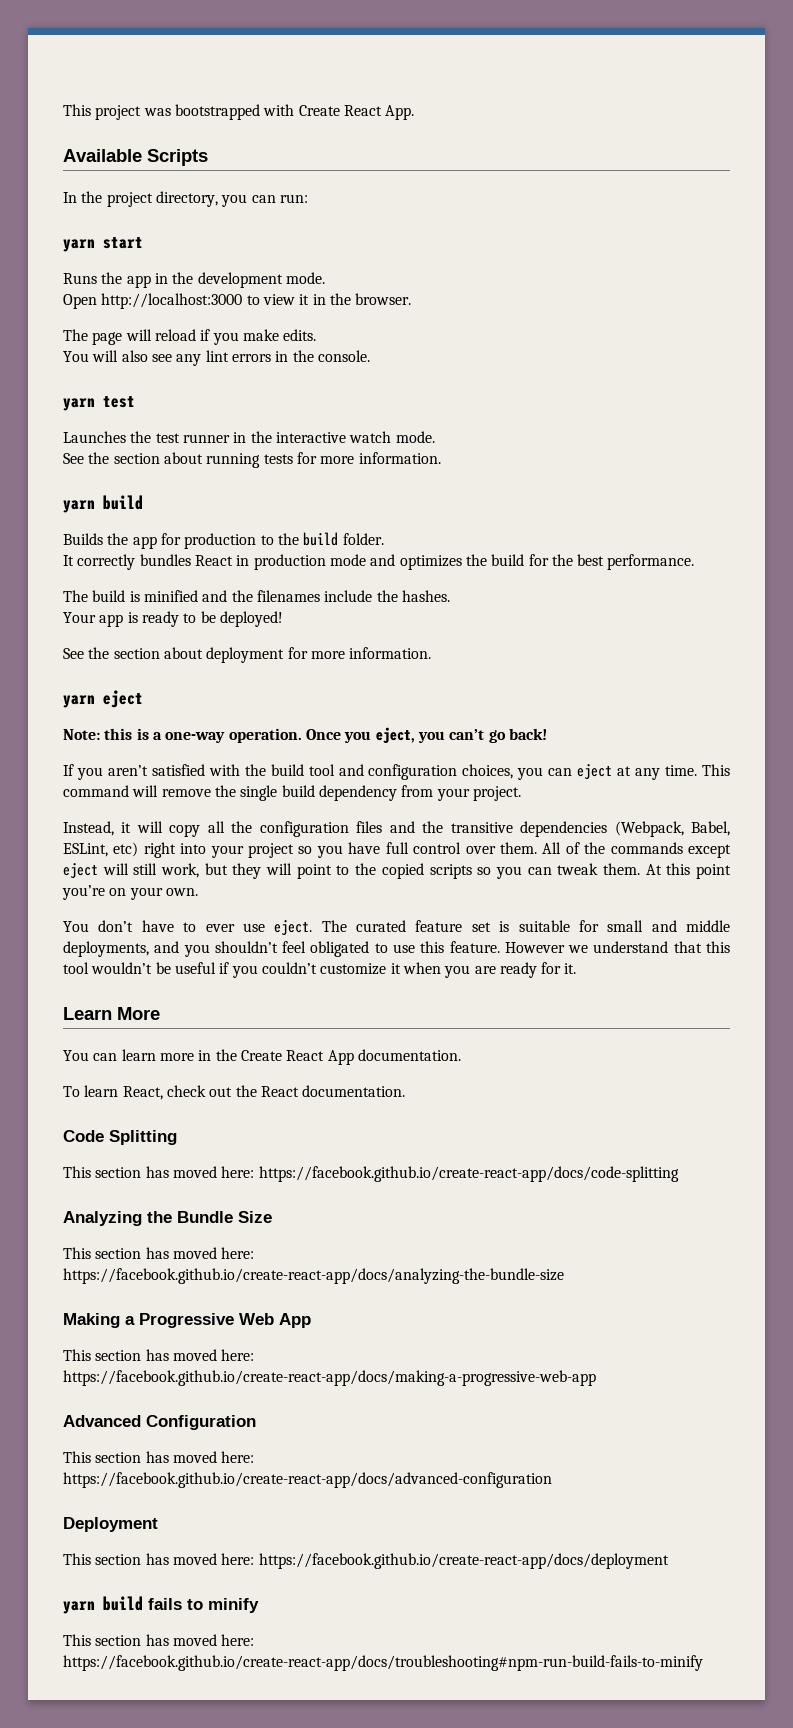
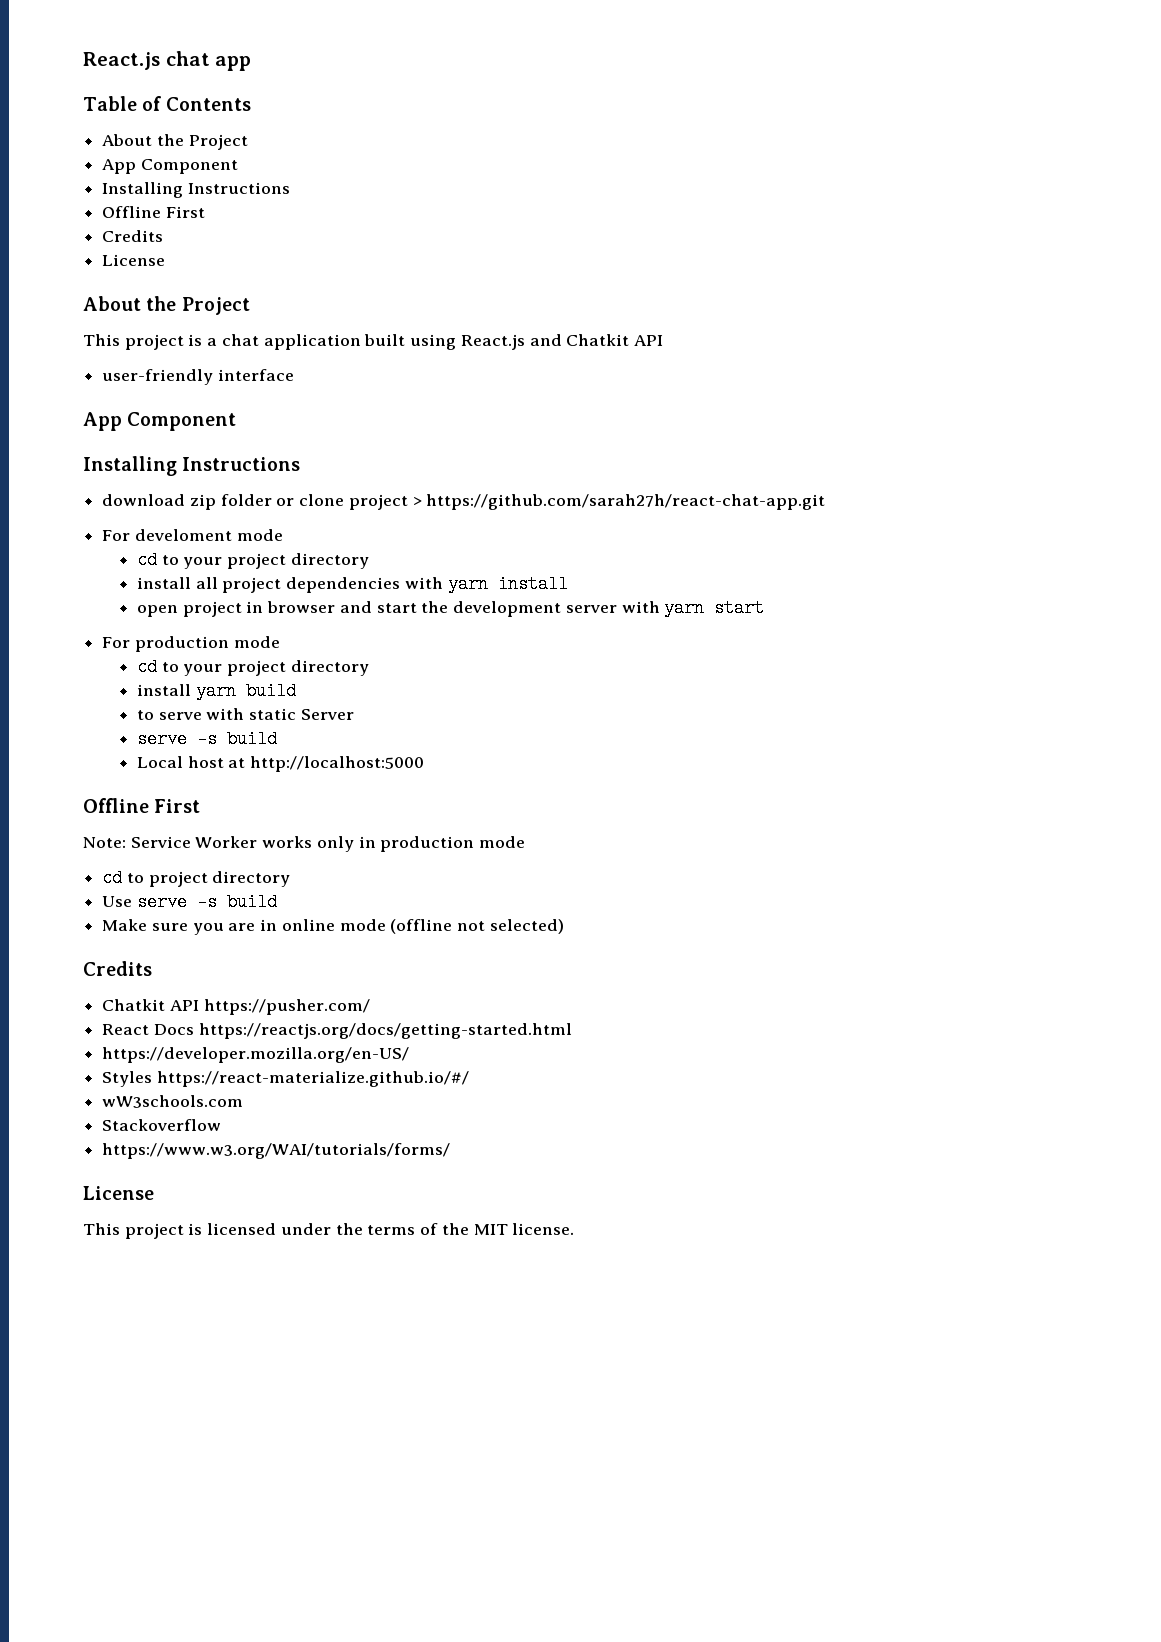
[63,104,415,120] [63,149,208,166] [63,191,308,207] [63,237,143,252] [63,272,325,288] [63,293,412,309] [63,329,317,345] [63,350,370,366] [63,396,135,411] [63,431,435,443] [63,452,441,468] [63,495,143,513] [63,532,384,549] [63,554,695,570] [63,590,450,602] [63,611,283,627] [63,647,432,663] [63,690,143,708] [63,727,547,743] [63,764,731,780] [63,785,521,801] [63,821,730,837] [63,842,732,858] [63,863,731,879] [62,885,198,900] [63,920,730,935] [63,941,731,957] [63,962,577,978] [63,1007,160,1020] [63,1049,461,1065] [63,1085,406,1100] [63,1130,177,1145] [63,1166,679,1182] [63,1211,272,1226] [63,1247,255,1259] [63,1268,564,1284] [63,1313,311,1328] [63,1349,255,1361] [63,1370,596,1386] [63,1415,256,1430] [63,1451,255,1463] [63,1472,552,1488] [63,1517,158,1532] [63,1553,669,1569] [63,1596,259,1614] [63,1634,255,1646] [63,1655,703,1671] This project was bootstrapped with Create React App. // Available Scripts // In the project directory, you can run: // yarn start // Runs the app in the development mode. // Open http://localhost:3000 to view it in the browser. // The page will reload if you make edits. // You will also see any lint errors in the console. // yarn test // Launches the test runner in the interactive watch mode. // See the section about running tests for more information. // yarn build // Builds the app for production to the build folder. // It correctly bundles React in production mode and optimizes the build for the best performance. // The build is minified and the filenames include the hashes. // Your app is ready to be deployed! // See the section about deployment for more information. // yarn eject // Note: this is a one-way operation. Once you eject, you can’t go back! // If you aren’t satisfied with the build tool and configuration choices, you can eject at any time. This command will remove the single build dependency from your project. // Instead, it will copy all the configuration files and the transitive dependencies (Webpack, Babel, ESLint, etc) right into your project so you have full control over them. All of the commands except eject will still work, but they will point to the copied scripts so you can tweak them. At this point you’re on your own. // You don’t have to ever use eject. The curated feature set is suitable for small and middle deployments, and you shouldn’t feel obligated to use this feature. However we understand that this tool wouldn’t be useful if you couldn’t customize it when you are ready for it. // Learn More // You can learn more in the Create React App documentation. // To learn React, check out the React documentation. // Code Splitting // This section has moved here: https://facebook.github.io/create-react-app/docs/code-splitting // Analyzing the Bundle Size // This section has moved here: https://facebook.github.io/create-react-app/docs/analyzing-the-bundle-size // Making a Progressive Web App // This section has moved here: https://facebook.github.io/create-react-app/docs/making-a-progressive-web-app // Advanced Configuration // This section has moved here: https://facebook.github.io/create-react-app/docs/advanced-configuration // Deployment // This section has moved here: https://facebook.github.io/create-react-app/docs/deployment // yarn build fails to minify // This section has moved here: https://facebook.github.io/create-react-app/docs/troubleshooting#npm-run-build-fails-to-minify -> [83,51,252,71] [83,96,251,111] [102,134,248,150] [102,159,238,174] [102,182,290,198] [102,206,205,218] [102,230,164,242] [102,254,166,266] [83,296,250,315] [83,334,663,350] [102,369,294,385] [83,412,237,431] [83,456,301,476] [102,494,826,510] [102,529,283,541] [136,551,369,569] [136,575,568,593] [136,599,765,617] [102,636,280,652] [136,658,369,676] [136,682,296,700] [136,708,354,720] [136,730,277,748] [136,756,425,772] [83,798,201,813] [83,836,526,852] [102,869,291,887] [102,893,277,911] [102,919,564,935] [83,961,152,976] [102,999,370,1015] [102,1023,572,1039] [102,1047,410,1063] [102,1071,469,1087] [102,1095,244,1108] [102,1119,222,1131] [102,1143,451,1159] [83,1186,154,1200] [83,1223,575,1239] React.js chat app // Table of Contents // About the Project // App Component // Installing Instructions // Offline First // Credits // License // About the Project // This project is a chat application built using React.js and Chatkit API // user-friendly interface // App Component // Installing Instructions // download zip folder or clone project > https://github.com/sarah27h/react-chat-app.git // For develoment mode // cd to your project directory // install all project dependencies with yarn install // open project in browser and start the development server with yarn start // For production mode // cd to your project directory // install yarn build // to serve with static Server // serve -s build // Local host at http://localhost:5000 // Offline First // Note: Service Worker works only in production mode // cd to project directory // Use serve -s build // Make sure you are in online mode (offline not selected) // Credits // Chatkit API https://pusher.com/ // React Docs https://reactjs.org/docs/getting-started.html // https://developer.mozilla.org/en-US/ // Styles https://react-materialize.github.io/#/ // wW3schools.com // Stackoverflow // https://www.w3.org/WAI/tutorials/forms/ // License // This project is licensed under the terms of the MIT license.

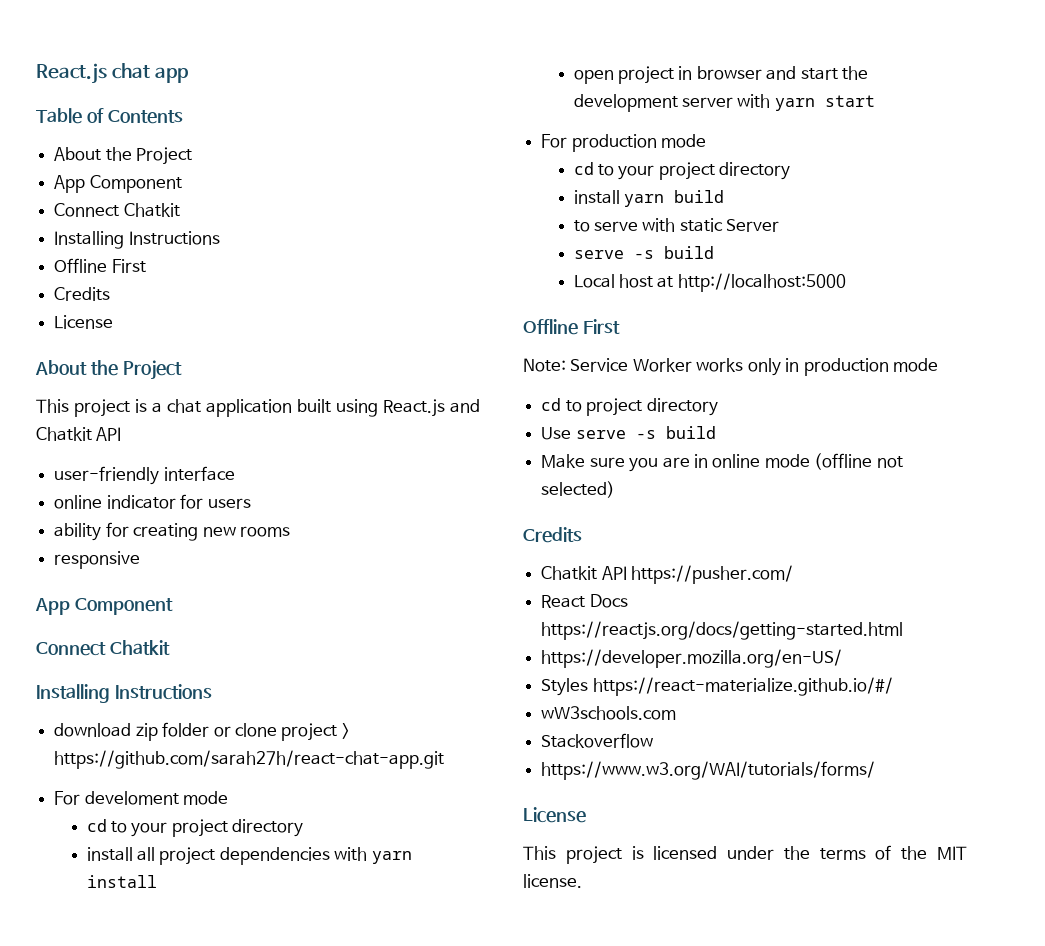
(238, 166) none -> [54,203,180,217] // Connect Chatkit
[83,412,237,431] // App Component -> [54,494,251,509] [54,522,290,541] [54,551,141,569] [35,598,173,615] [36,640,170,656] // online indicator for users // ability for creating new rooms // responsive // App Component // Connect Chatkit

